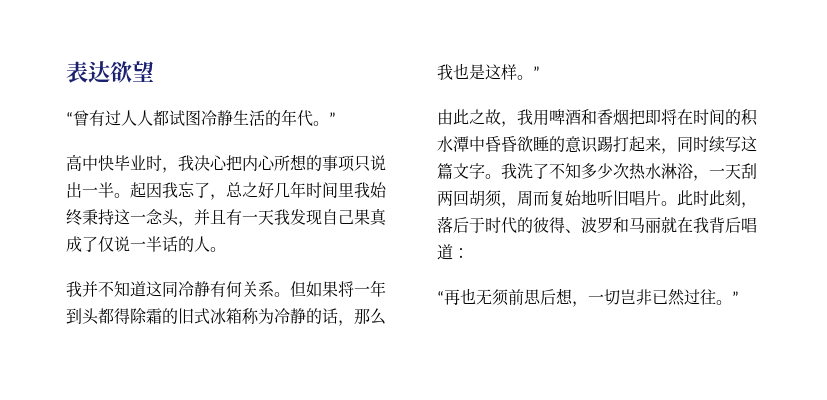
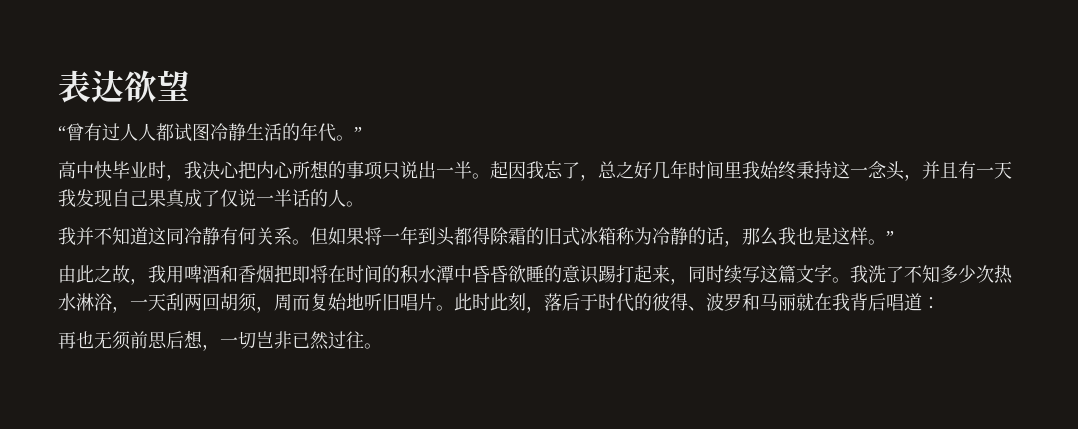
[437,291,444,303] “ -> (940, 303) none
[732,291,739,303] ” -> (382, 346) none

